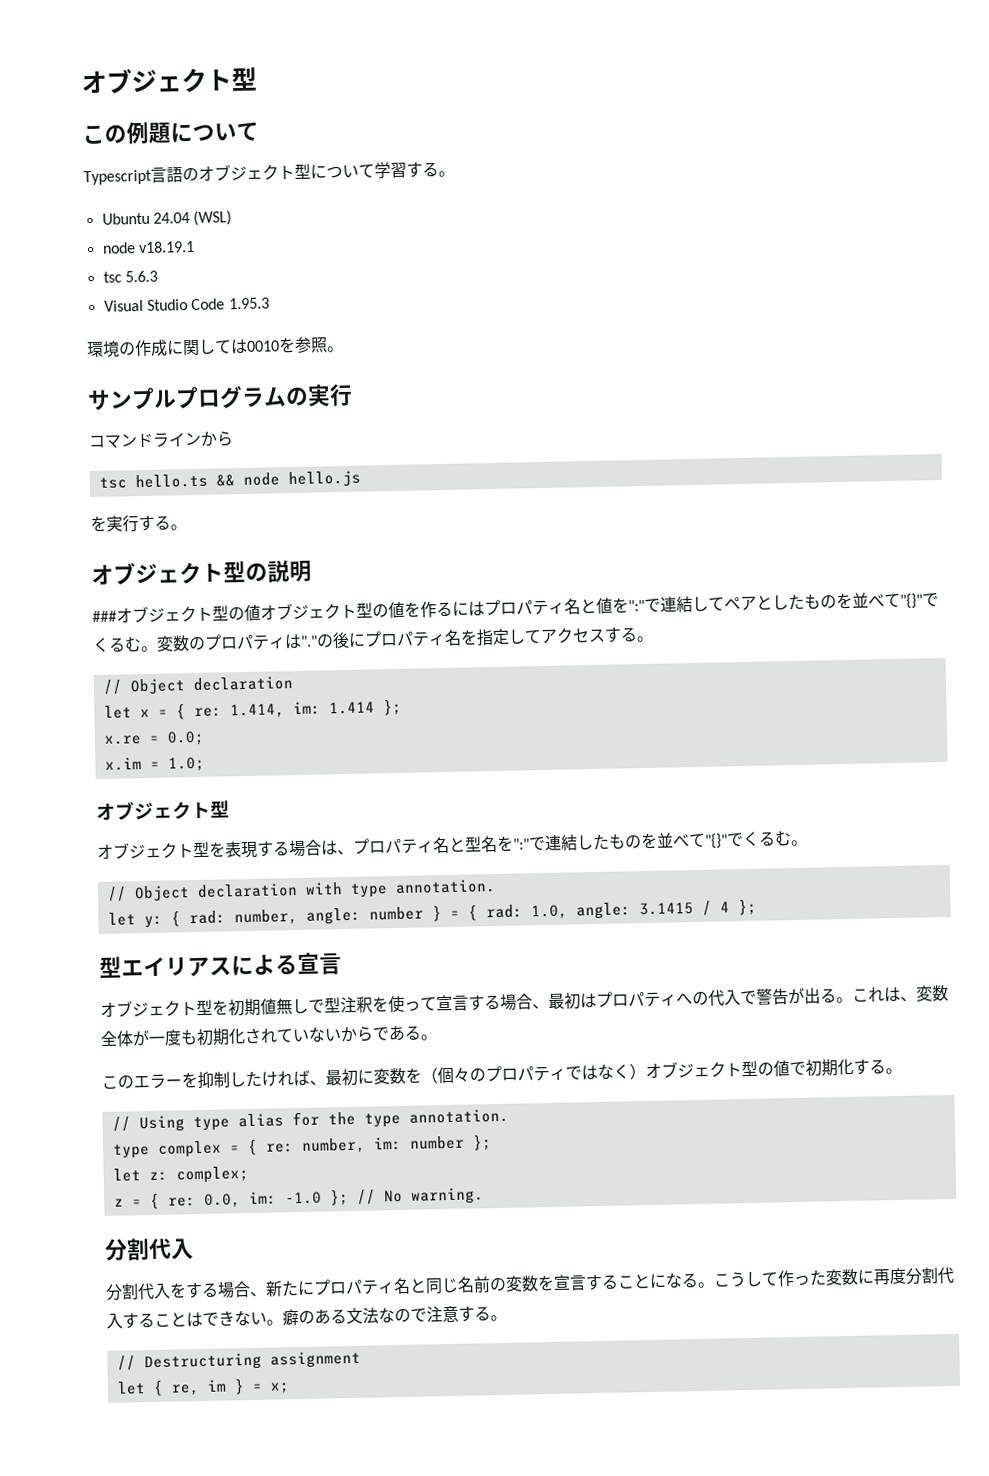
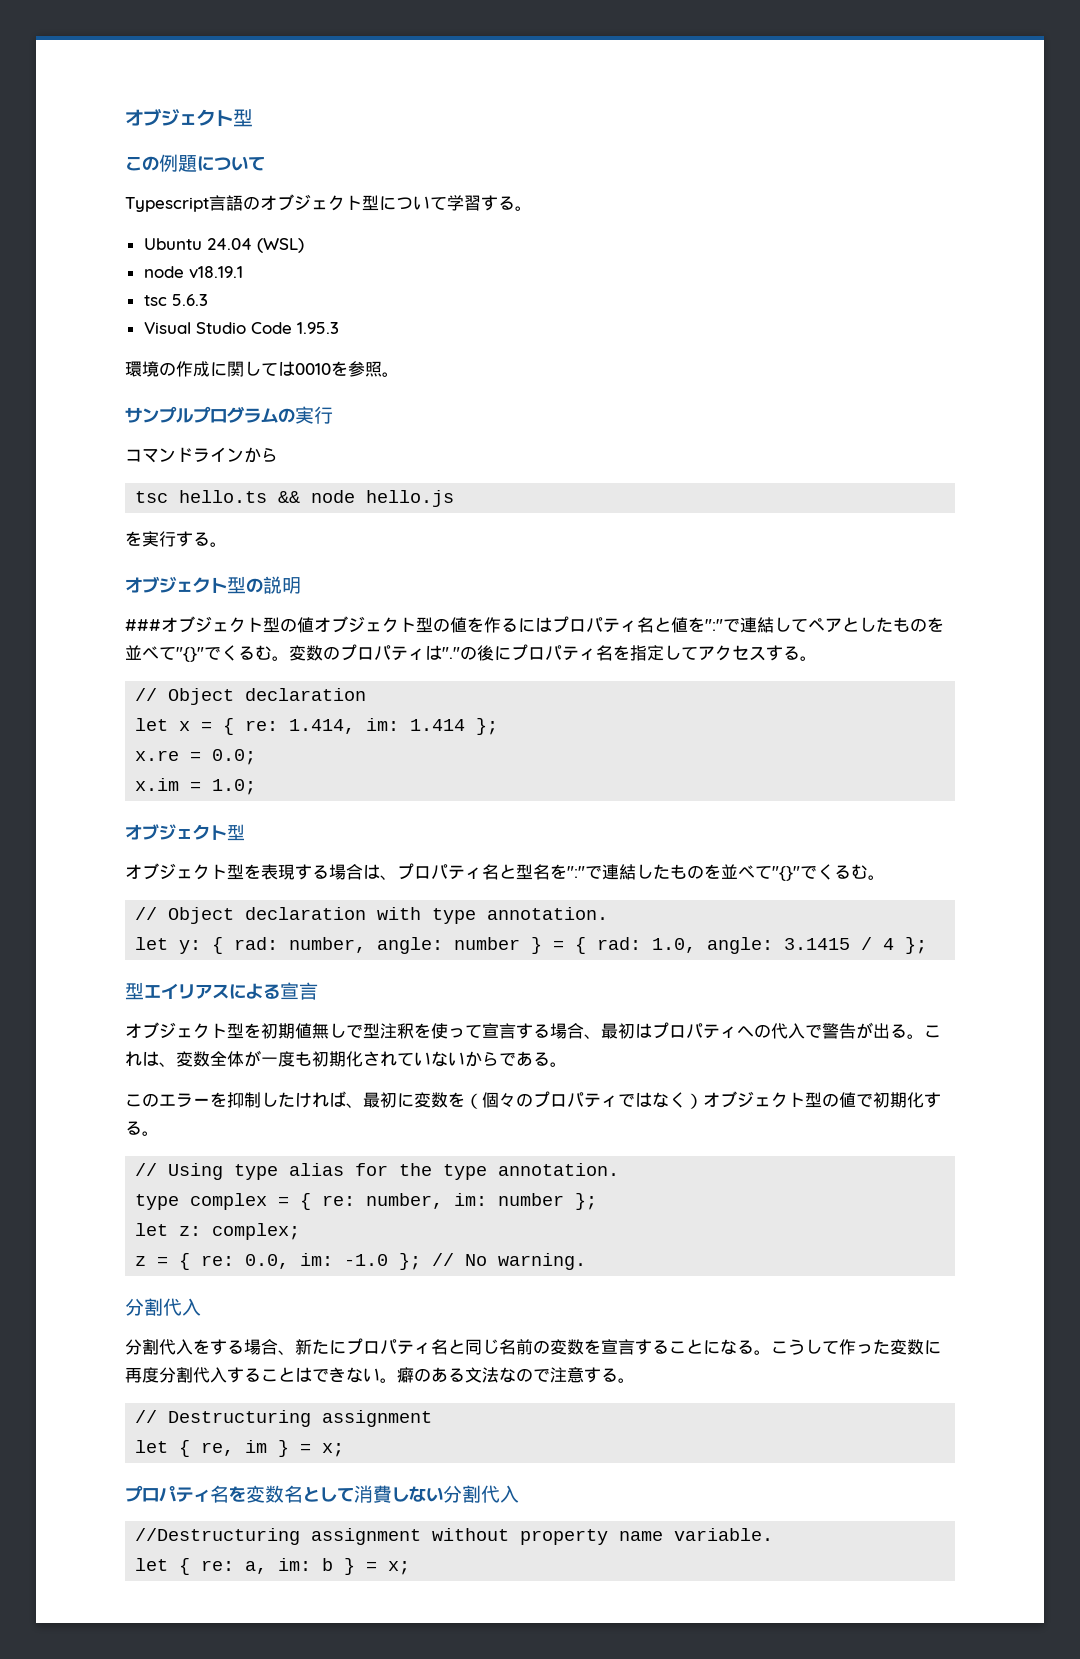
(290, 1388) none -> [125,1485,519,1503] [135,1528,774,1545] [135,1558,411,1575] // プロパティ名を変数名として消費しない分割代入 // //Destructuring assignment without property name variable. // let { re: a, im: b } = x;

